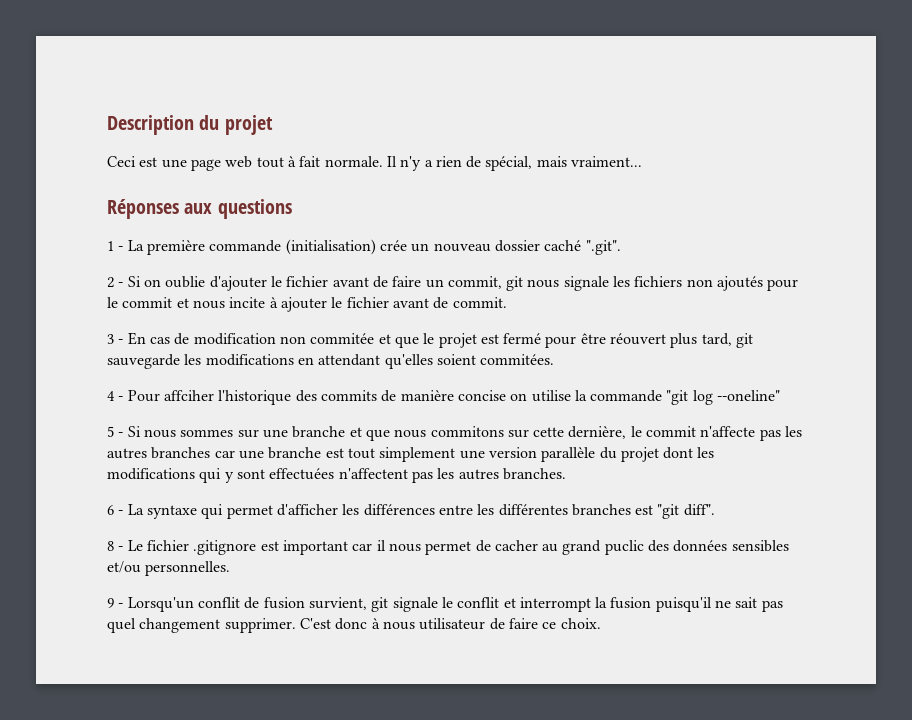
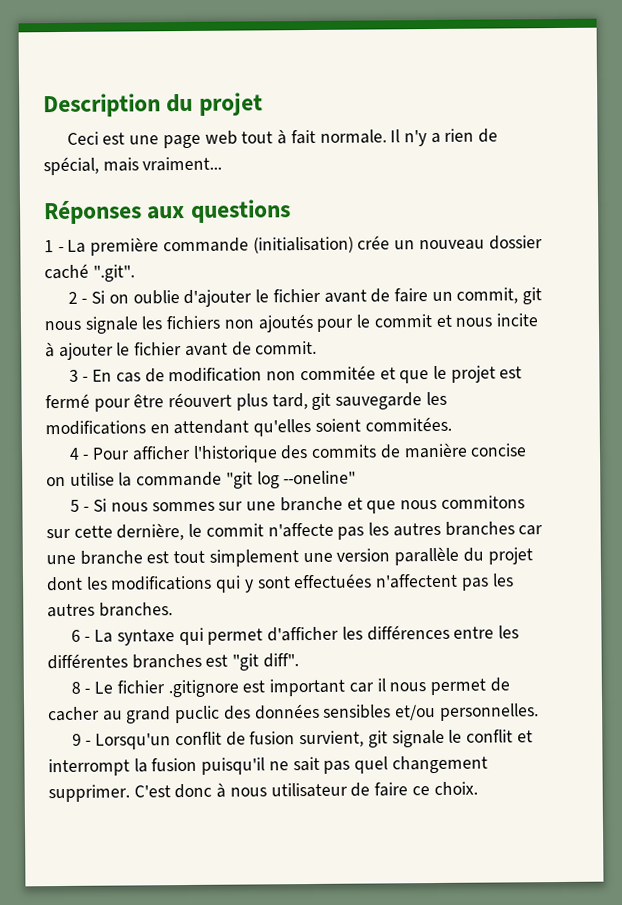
[163,390,214,401] affciher -> [131,445,191,461] afficher

